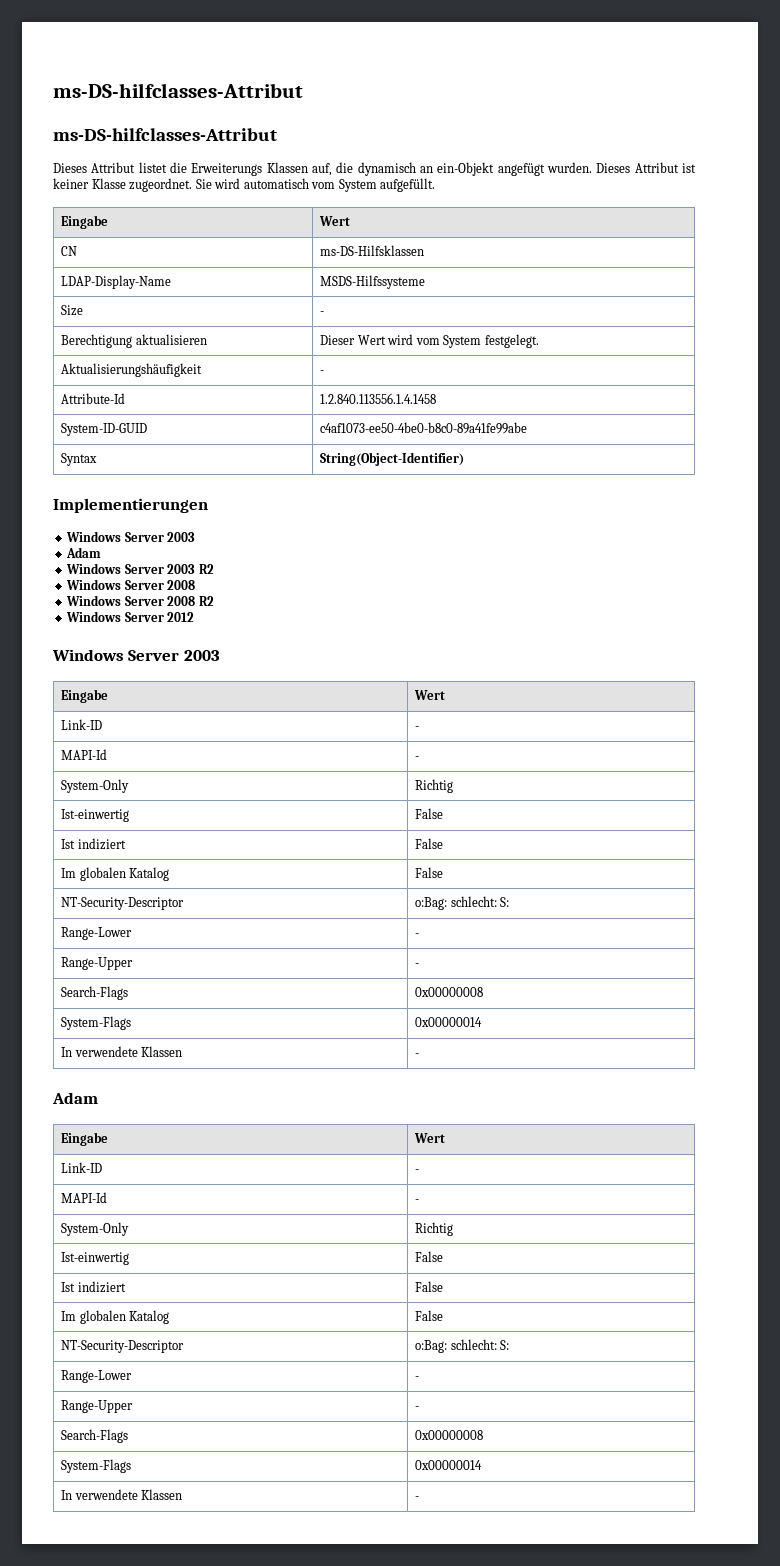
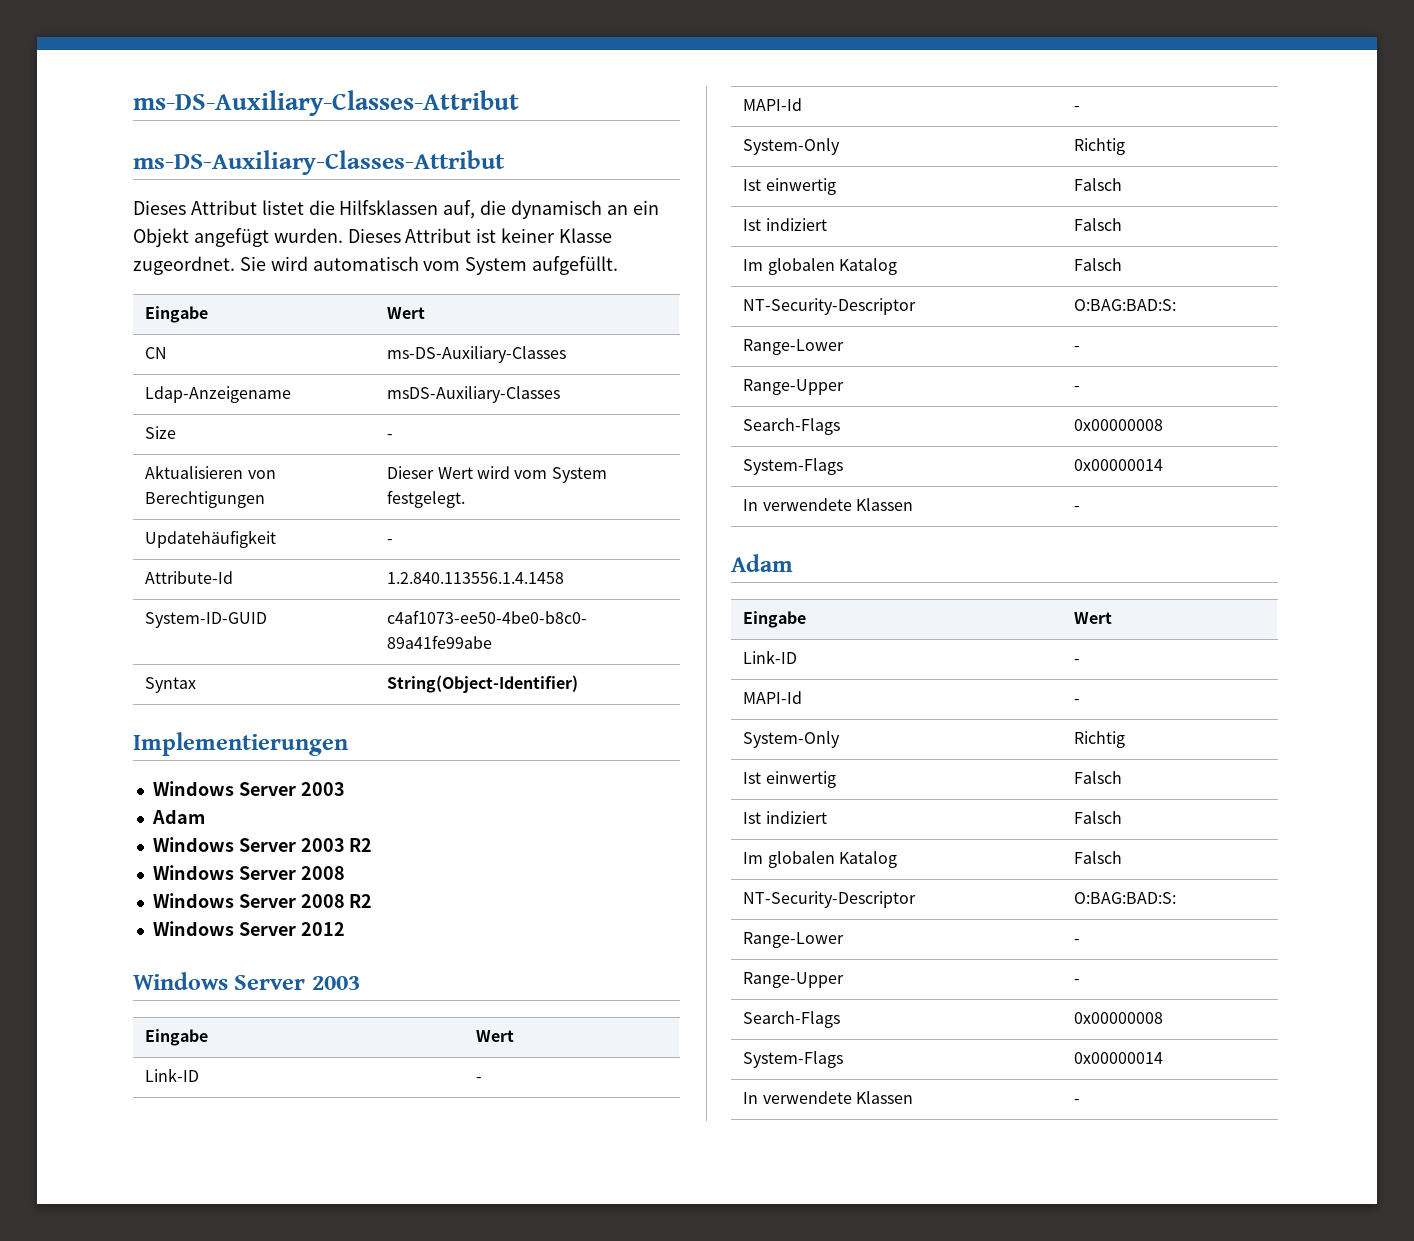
[53,83,303,98] [53,128,277,141] ms-DS-hilfclasses-Attribut // ms-DS-hilfclasses-Attribut -> [133,90,519,116] [133,150,505,175] ms-DS-Auxiliary-Classes-Attribut // ms-DS-Auxiliary-Classes-Attribut
[191,162,308,176] Erweiterungs Klassen -> [339,200,439,215] Hilfsklassen
[437,162,495,176] ein-Objekt -> [632,200,659,215] [133,228,189,247] ein Objekt
[320,245,425,256] [61,275,172,289] [320,275,426,289] ms-DS-Hilfsklassen // LDAP-Display-Name | MSDS-Hilfssysteme -> [387,346,567,363] [145,386,292,403] [387,386,561,403] ms-DS-Auxiliary-Classes // Ldap-Anzeigename | msDS-Auxiliary-Classes
[61,334,207,348] Berechtigung aktualisieren -> [145,465,276,479] [145,491,266,508] Aktualisieren von Berechtigungen
[61,363,203,377] Aktualisierungshäufigkeit -> [145,530,277,548] Updatehäufigkeit
[61,809,130,822] [415,808,444,819] [61,838,126,850] [415,838,444,849] [61,867,170,881] [415,867,444,878] [61,897,185,910] [415,896,510,910] Ist-einwertig | False // Ist indiziert | False // Im globalen Katalog | False // NT-Security-Descriptor | o:Bag: schlecht: S: -> [743,178,836,195] [1074,178,1123,191] [743,218,827,231] [1074,218,1123,231] [743,258,898,275] [1074,258,1123,271] [743,298,917,315] [1074,299,1177,311] Ist einwertig | Falsch // Ist indiziert | Falsch // Im globalen Katalog | Falsch // NT-Security-Descriptor | O:BAG:BAD:S:
[61,1252,130,1265] [415,1251,444,1262] [61,1281,126,1293] [415,1281,444,1292] [61,1310,170,1324] [415,1310,444,1321] [61,1340,185,1353] [415,1339,510,1353] Ist-einwertig | False // Ist indiziert | False // Im globalen Katalog | False // NT-Security-Descriptor | o:Bag: schlecht: S: -> [743,771,836,788] [1074,771,1123,784] [743,811,827,824] [1074,811,1123,824] [743,851,898,868] [1074,851,1123,864] [743,891,917,908] [1074,892,1177,904] Ist einwertig | Falsch // Ist indiziert | Falsch // Im globalen Katalog | Falsch // NT-Security-Descriptor | O:BAG:BAD:S:

